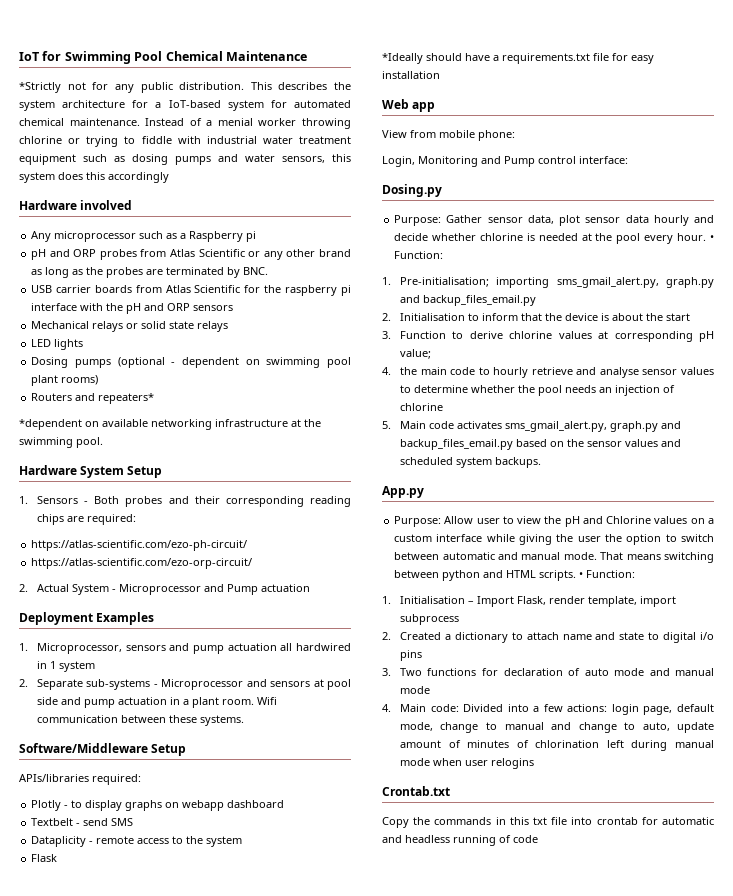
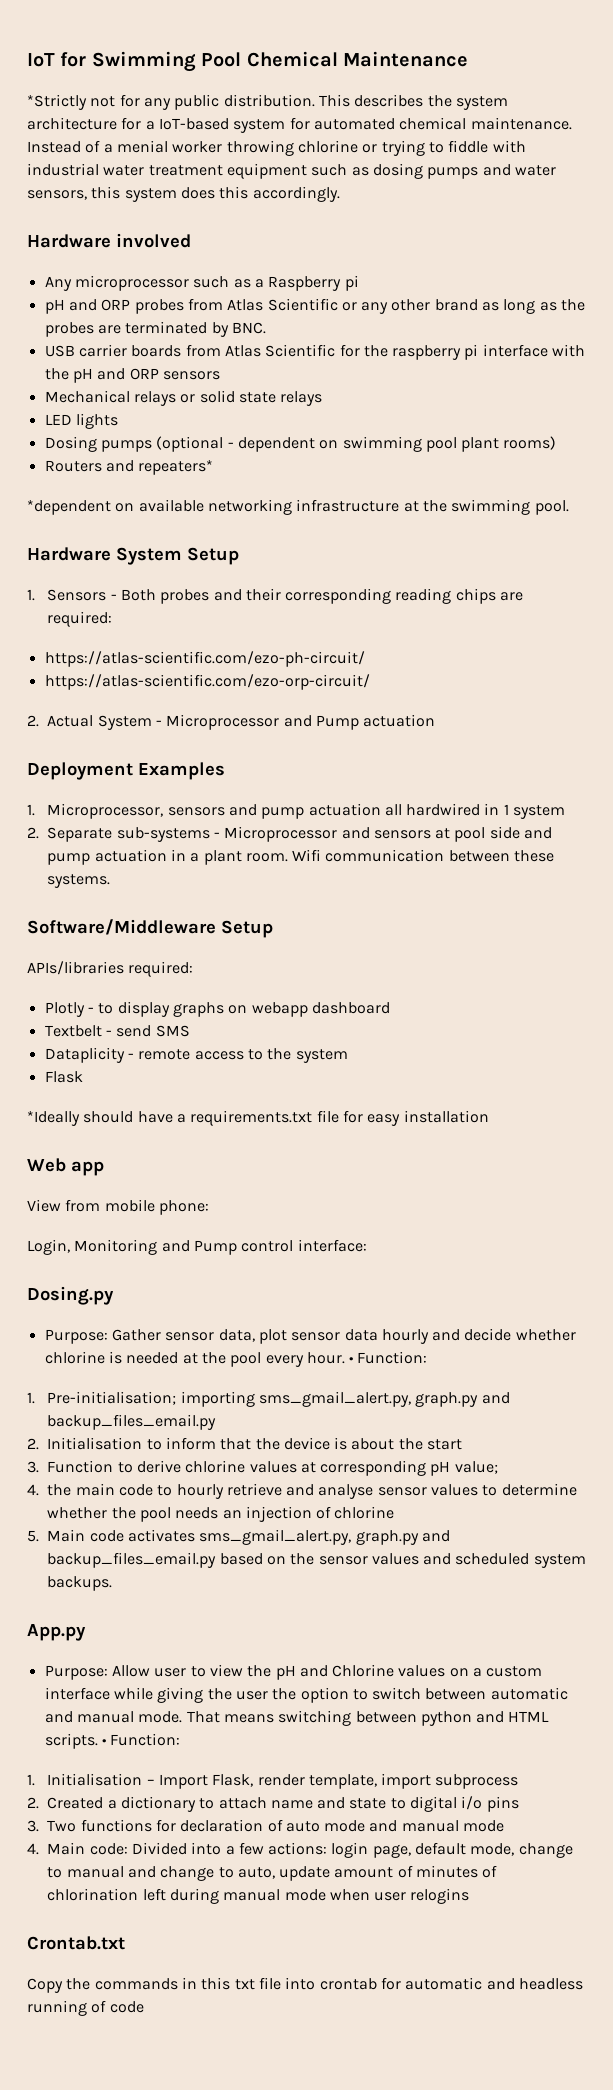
[108,172,169,183] accordingly -> [252,186,340,202] accordingly.

